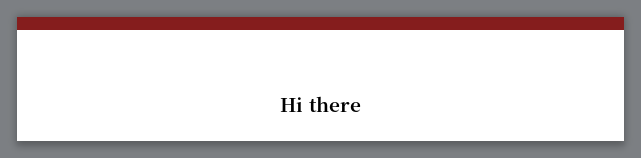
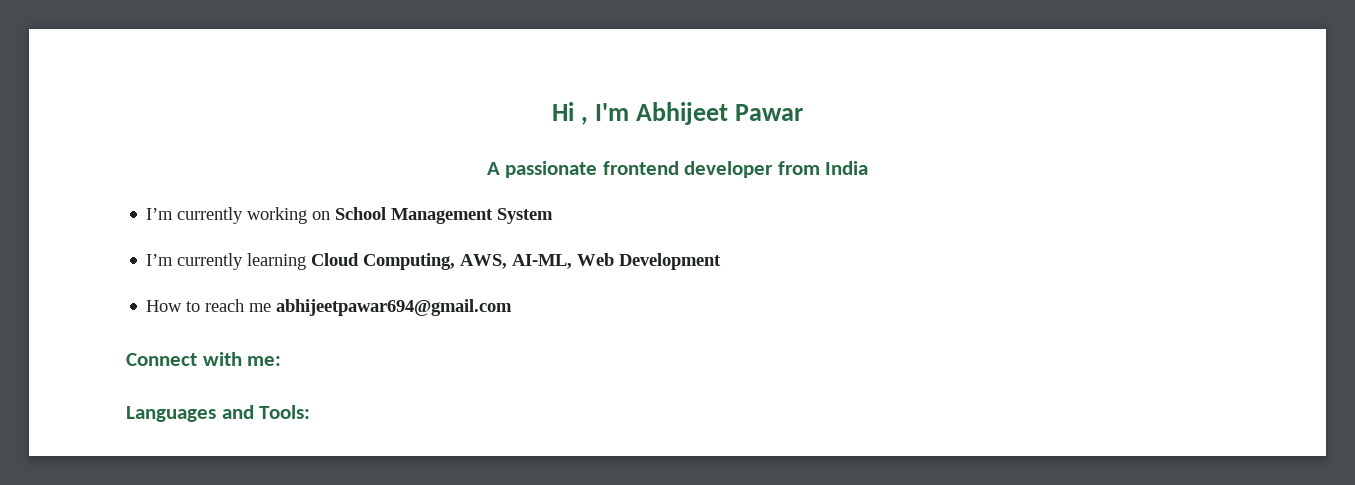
[308,96,361,112] there -> [580,102,804,125] [486,161,869,178] [146,207,554,224] [146,253,722,270] [146,299,513,316] [126,352,282,366] [126,405,311,422] , I'm Abhijeet Pawar // A passionate frontend developer from India // I’m currently working on School Management System // I’m currently learning Cloud Computing, AWS, AI-ML, Web Development // How to reach me abhijeetpawar694@gmail.com // Connect with me: // Languages and Tools:

